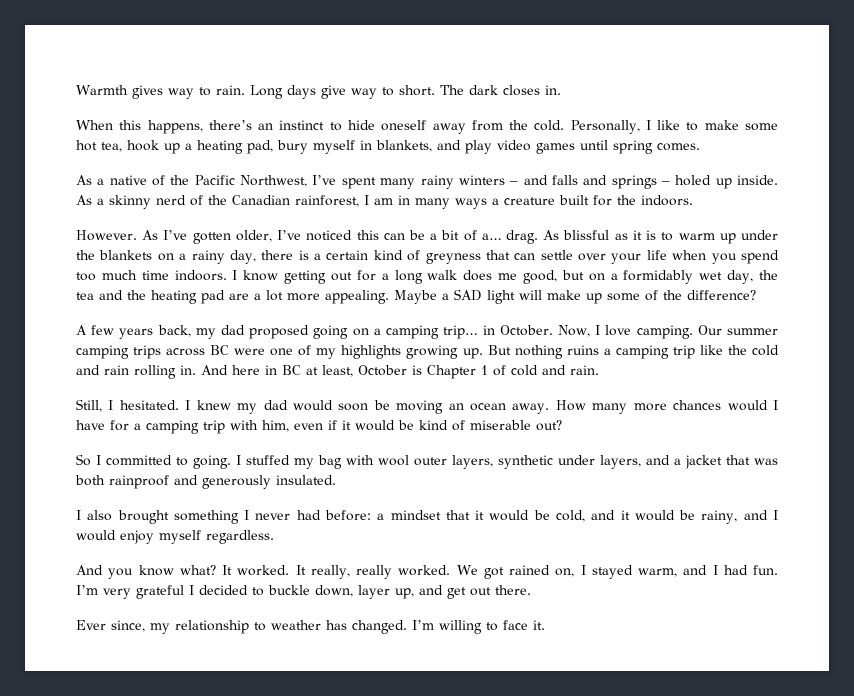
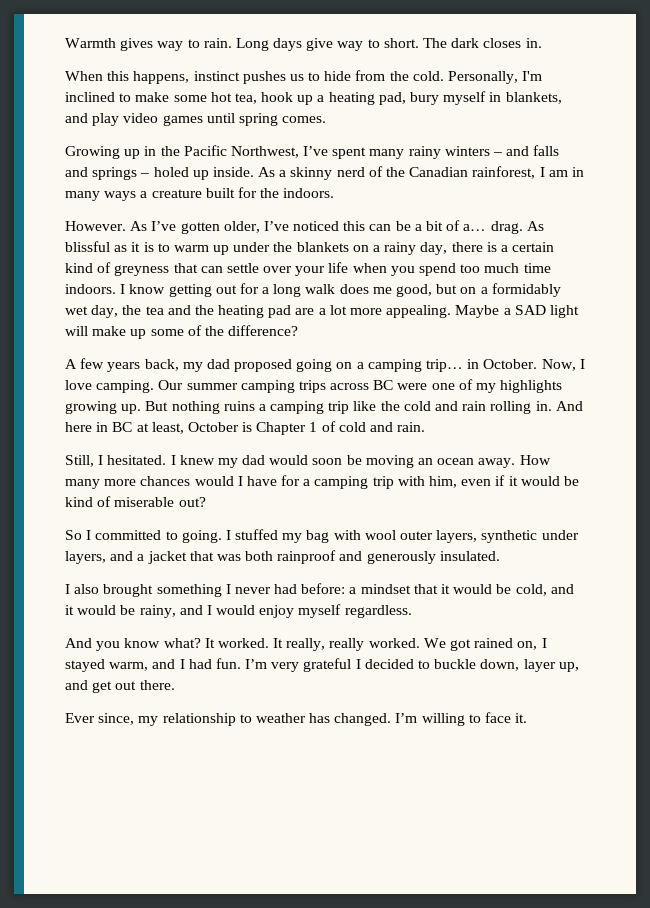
[208,120,466,134] there’s an instinct to hide oneself away -> [193,71,352,84] instinct pushes us to hide
[645,120,681,130] I like -> [522,71,543,81] [65,92,115,102] I'm inclined
[76,175,166,186] As a native of -> [65,146,157,159] Growing up in

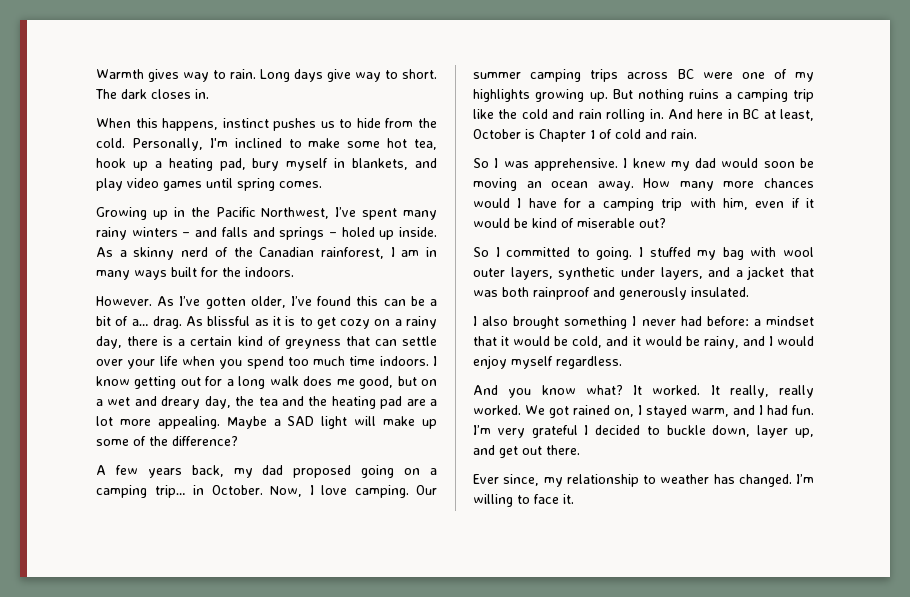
[140,189,202,198] a creature -> (167, 275) none
[293,221,340,231] noticed -> [317,296,352,306] found
[173,242,349,255] warm up under the blankets -> [316,317,371,329] get cozy
[491,283,561,297] [65,306,88,315] formidably wet -> [107,396,201,409] wet and dreary
[65,455,167,467] Still, I hesitated. -> [473,158,618,171] So I was apprehensive.

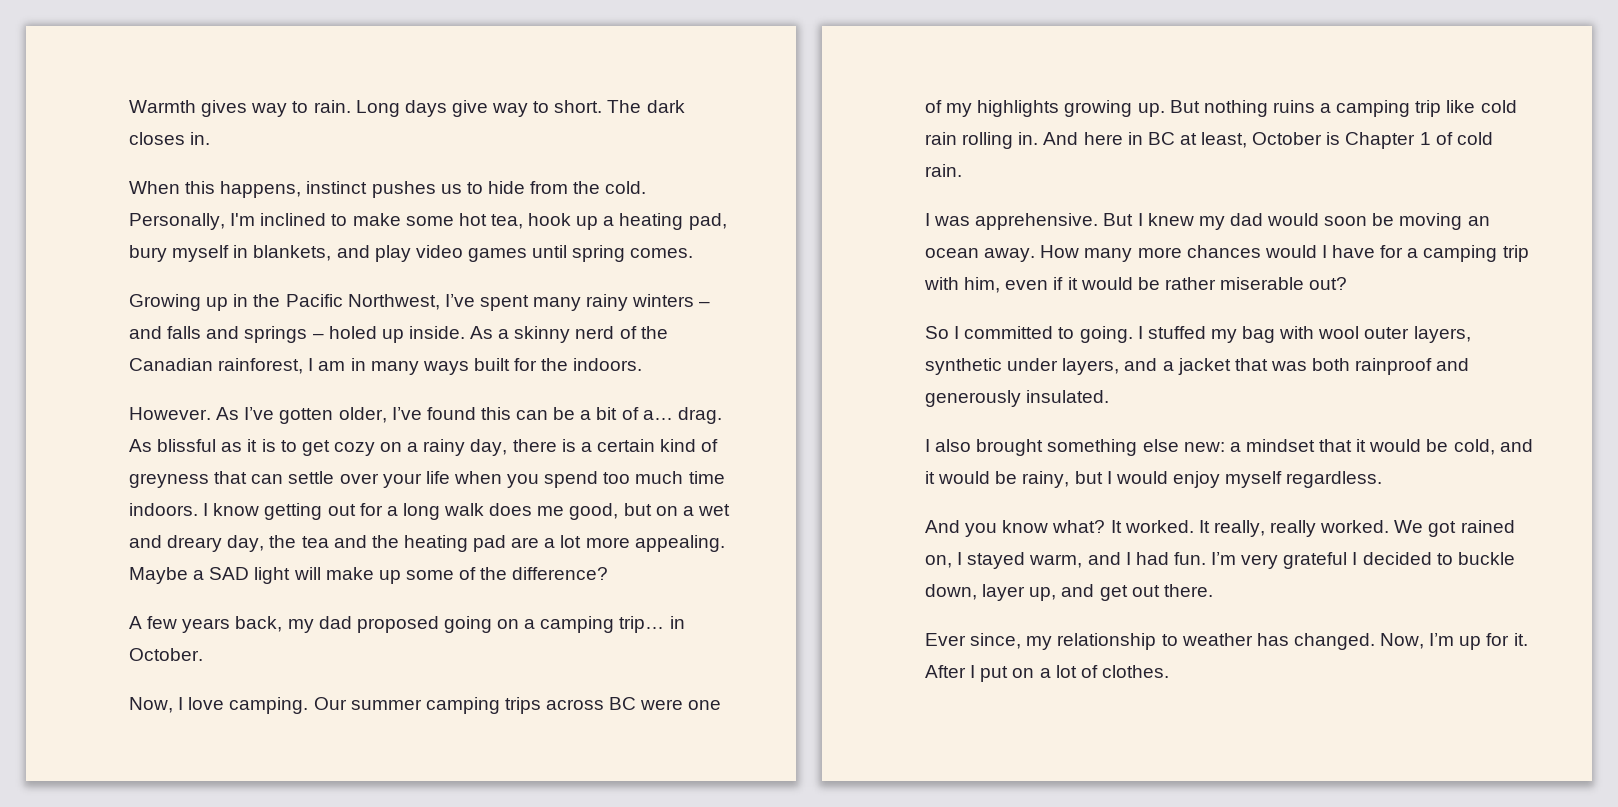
(263, 490) none -> (203, 654) //
[498,109,575,119] the cold and -> [1480,100,1517,113] cold
[645,129,667,139] and -> (1493, 138) none
[473,158,489,168] So -> (962, 170) none
(618, 164) none -> [1103,213,1134,226] But
[532,218,574,228] kind of -> [1164,277,1216,290] rather
[632,316,749,326] I never had before: -> [1142,439,1225,452] else new:
[742,336,765,346] and -> [1074,471,1103,484] but
[796,474,814,484] [473,494,574,507] I’m willing to face it. -> [1380,633,1528,650] [925,665,1169,682] Now, I’m up for it. After I put on a lot of clothes.

